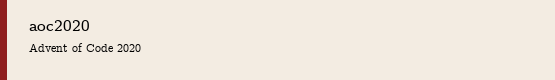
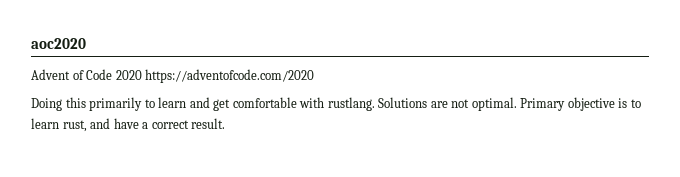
(141, 48) none -> [145,69,315,83] [31,97,641,111] [31,118,226,132] https://adventofcode.com/2020 // Doing this primarily to learn and get comfortable with rustlang. Solutions are not optimal. Primary objective is to learn rust, and have a correct result.

